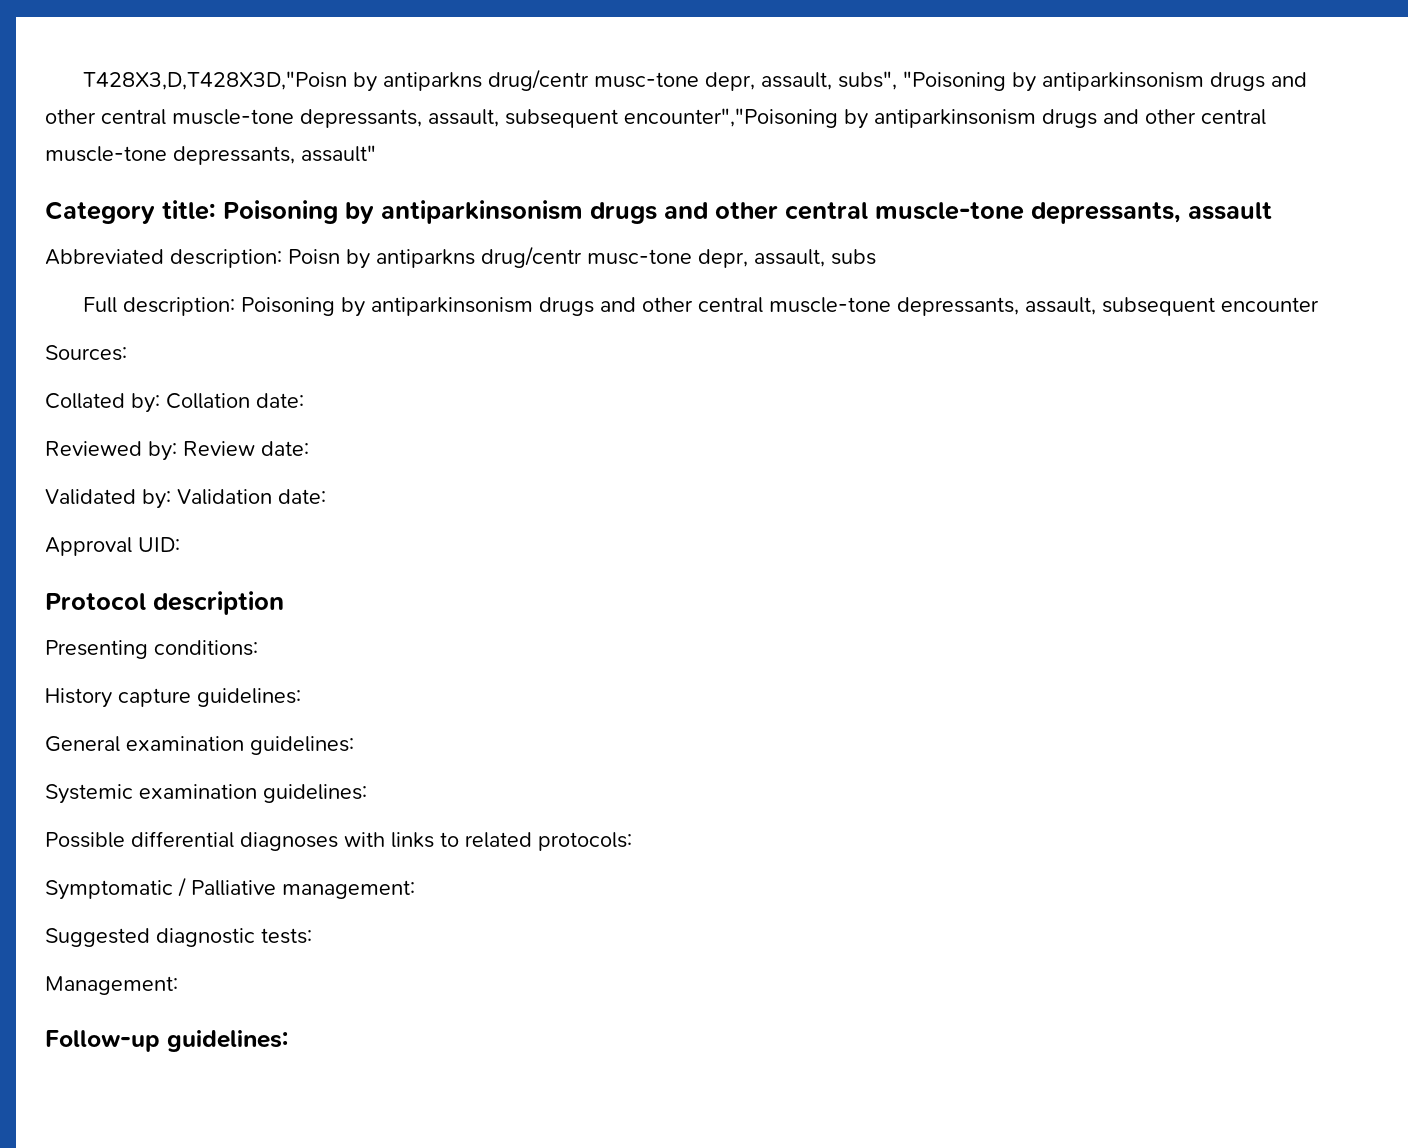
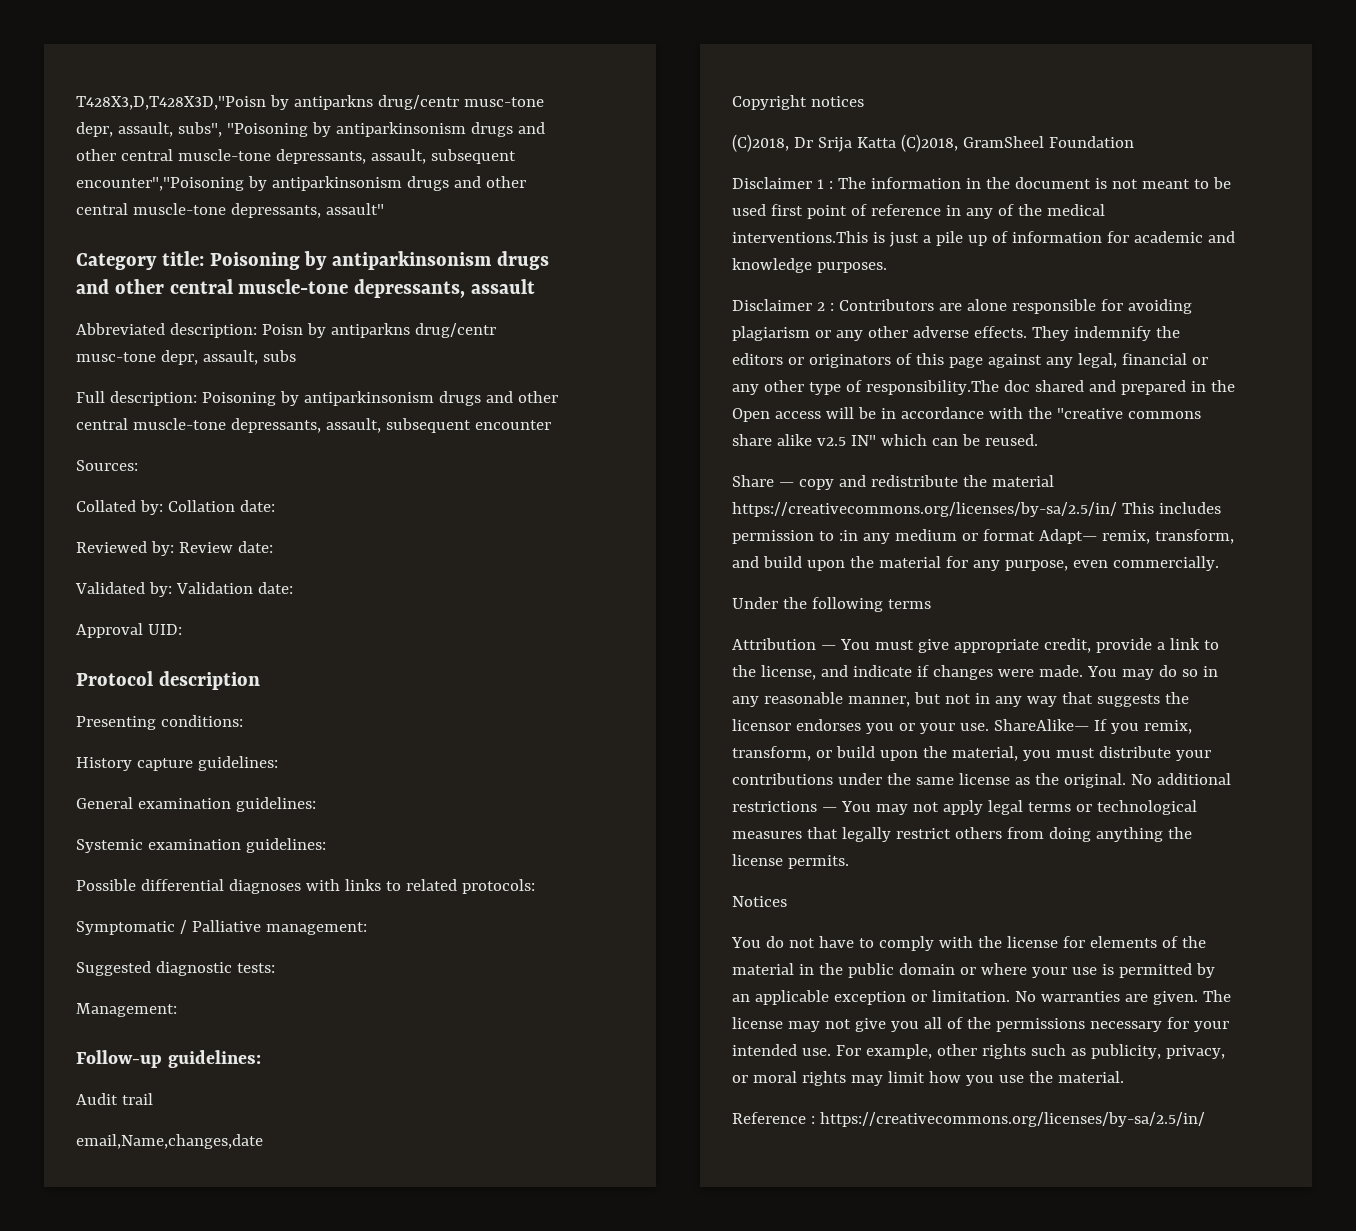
(288, 1041) none -> [76,1093,153,1105] [76,1134,263,1149] [732,95,864,110] [732,134,1134,152] [732,177,1231,189] [732,204,1105,219] [732,231,1235,247] [732,258,887,273] [732,299,1192,314] [732,326,1180,341] [732,353,1208,368] [732,380,1235,395] [732,407,1201,422] [732,434,1038,446] [732,475,1054,490] [732,502,1221,517] [732,529,1234,544] [732,556,1219,571] [732,597,931,612] [732,638,1219,653] [732,665,1218,680] [732,692,1189,707] [732,719,1192,734] [732,746,1211,761] [732,773,1231,788] [732,800,1197,815] [732,827,1192,842] [732,854,849,869] [732,896,787,907] [731,936,1206,951] [732,963,1215,978] [732,990,1231,1005] [732,1017,1229,1032] [732,1044,1225,1059] [732,1071,1124,1086] [732,1112,1205,1127] // Audit trail // email,Name,changes,date // Copyright notices // (C)2018, Dr Srija Katta (C)2018, GramSheel Foundation // Disclaimer 1 : The information in the document is not meant to be used first point of reference in any of the medical interventions.This is just a pile up of information for academic and knowledge purposes. // Disclaimer 2 : Contributors are alone responsible for avoiding plagiarism or any other adverse effects. They indemnify the editors or originators of this page against any legal, financial or any other type of responsibility.The doc shared and prepared in the Open access will be in accordance with the "creative commons share alike v2.5 IN" which can be reused. // Share — copy and redistribute the material https://creativecommons.org/licenses/by-sa/2.5/in/ This includes permission to :in any medium or format Adapt— remix, transform, and build upon the material for any purpose, even commercially. // Under the following terms // Attribution — You must give appropriate credit, provide a link to the license, and indicate if changes were made. You may do so in any reasonable manner, but not in any way that suggests the licensor endorses you or your use. ShareAlike— If you remix, transform, or build upon the material, you must distribute your contributions under the same license as the original. No additional restrictions — You may not apply legal terms or technological measures that legally restrict others from doing anything the license permits. // Notices // You do not have to comply with the license for elements of the material in the public domain or where your use is permitted by an applicable exception or limitation. No warranties are given. The license may not give you all of the permissions necessary for your intended use. For example, other rights such as publicity, privacy, or moral rights may limit how you use the material. // Reference : https://creativecommons.org/licenses/by-sa/2.5/in/

